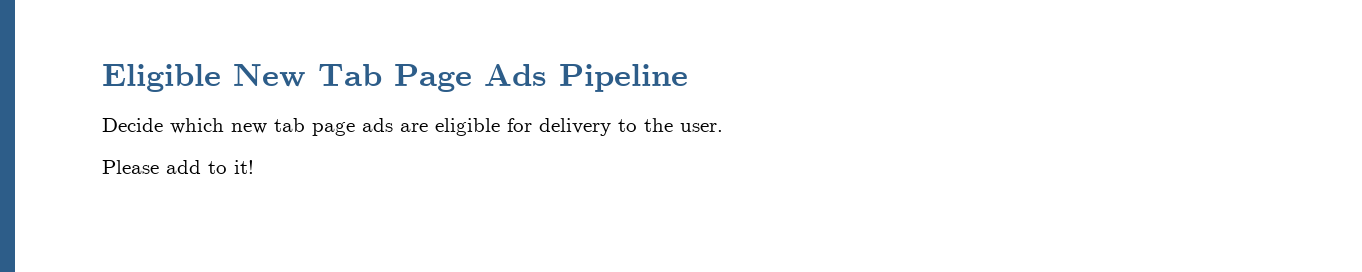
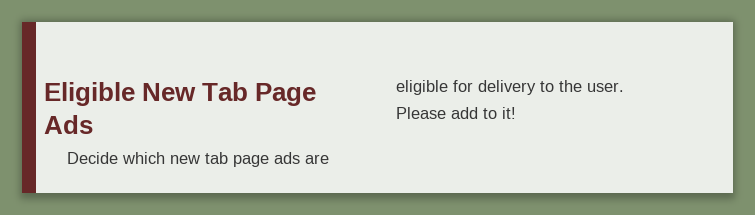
[559,64,688,92] Pipeline -> (93, 124) none

